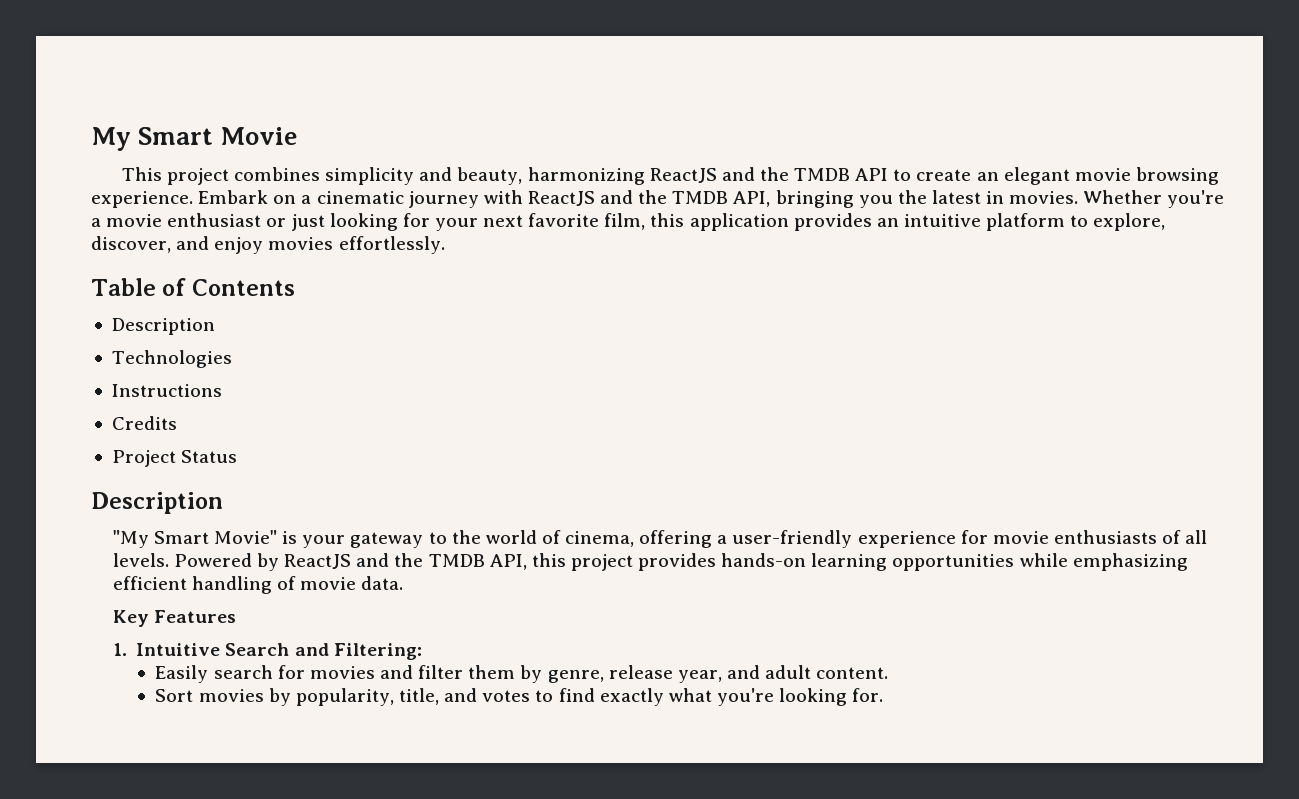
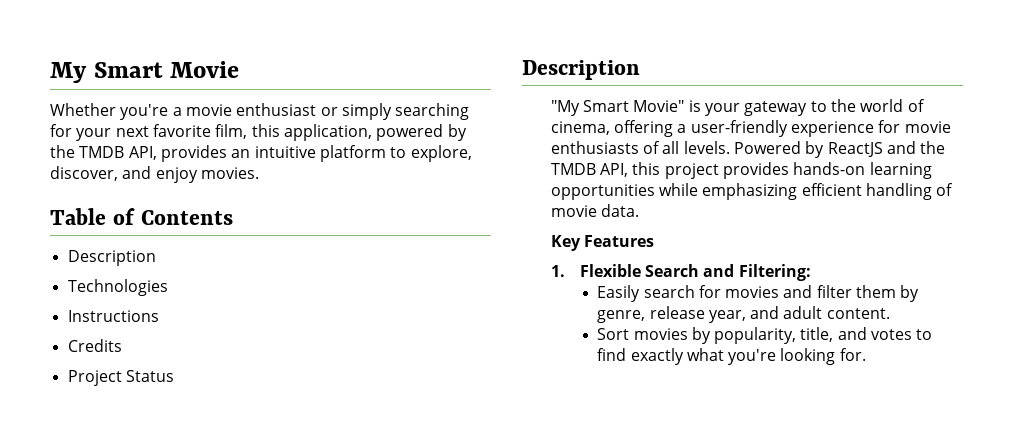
[121,167,1219,185] [91,190,1079,208] This project combines simplicity and beauty, harmonizing ReactJS and the TMDB API to create an elegant movie browsing experience. Embark on a cinematic journey with ReactJS and the TMDB API, bringing you the latest in movies. -> (240, 69) none
[291,213,398,231] just looking -> [341,103,470,120] simply searching
[689,213,789,231] application -> [283,124,467,141] [50,145,157,160] application, powered by the TMDB API,
[268,236,445,254] movies effortlessly. -> [200,167,259,179] movies.
[136,643,221,656] Intuitive -> [579,264,641,277] Flexible

